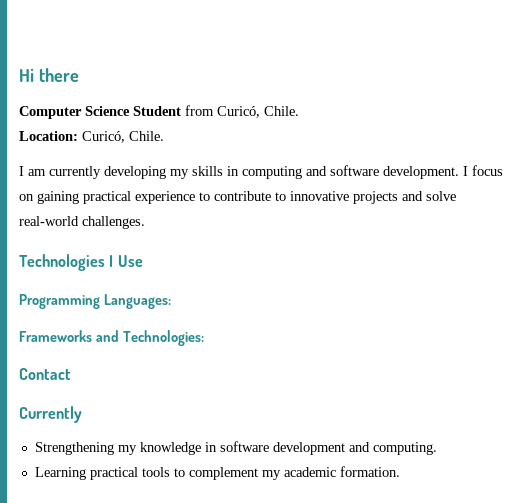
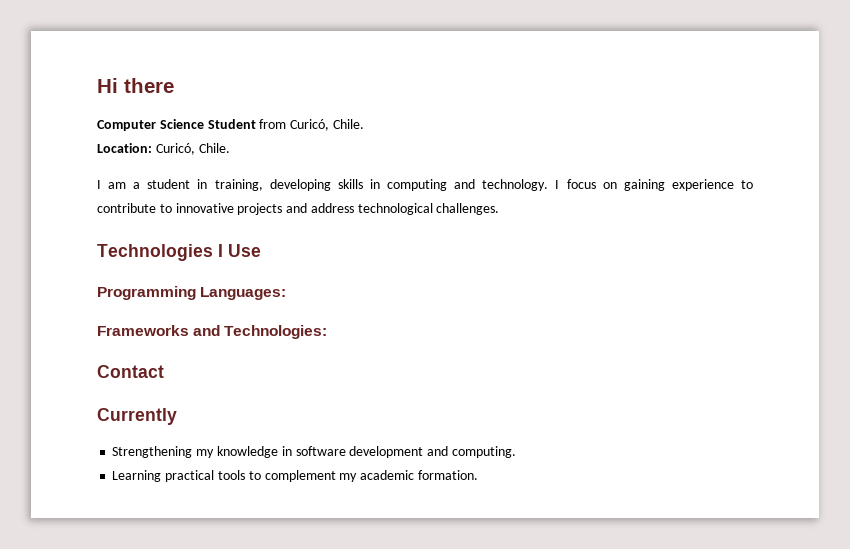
[49,166,189,179] currently developing my -> [133,179,331,191] a student in training, developing
[330,165,459,179] software development. -> [482,179,549,191] technology.
[83,191,131,204] practical -> (665, 185) none
[426,191,456,201] [19,216,79,226] solve real-world -> [310,203,433,215] address technological

